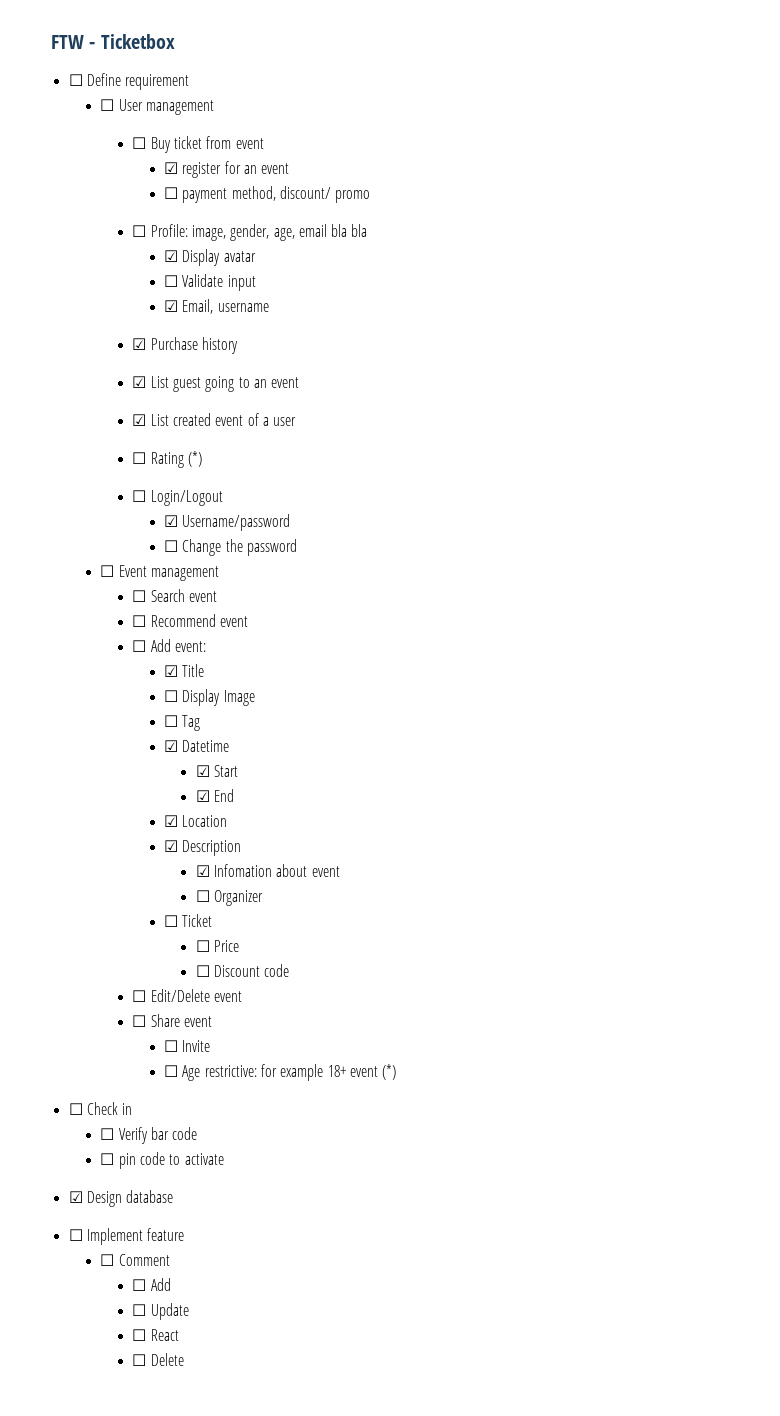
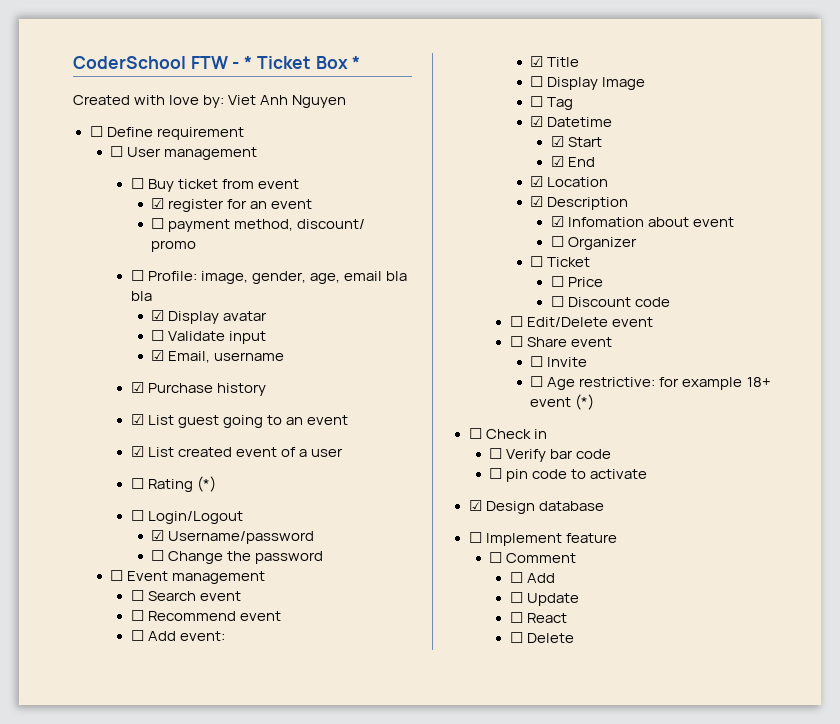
(51, 42) none -> [73,56,186,69] CoderSchool
[100,34,175,49] Ticketbox -> [244,56,361,69] [73,95,347,108] * Ticket Box * // Created with love by: Viet Anh Nguyen

